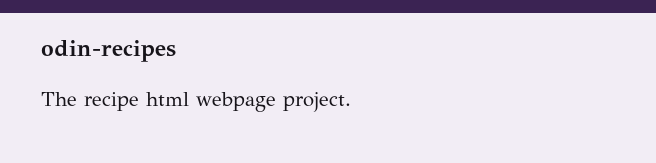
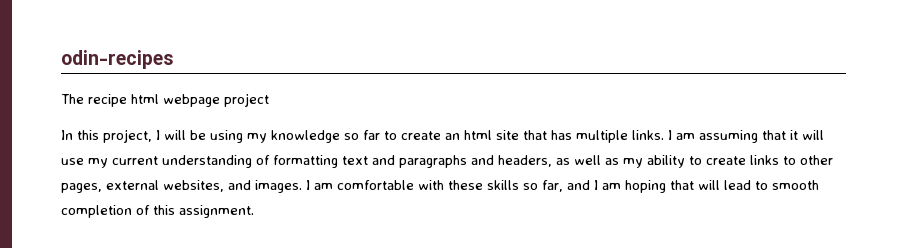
[283,92,351,112] project. -> [224,93,269,107] [61,129,824,143] [61,155,833,168] [61,180,819,193] [61,205,254,218] project // In this project, I will be using my knowledge so far to create an html site that has multiple links. I am assuming that it will use my current understanding of formatting text and paragraphs and headers, as well as my ability to create links to other pages, external websites, and images. I am comfortable with these skills so far, and I am hoping that will lead to smooth completion of this assignment.

